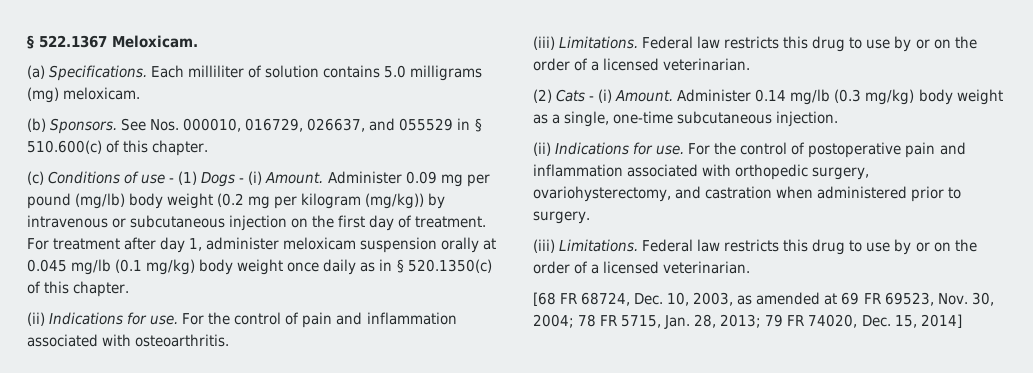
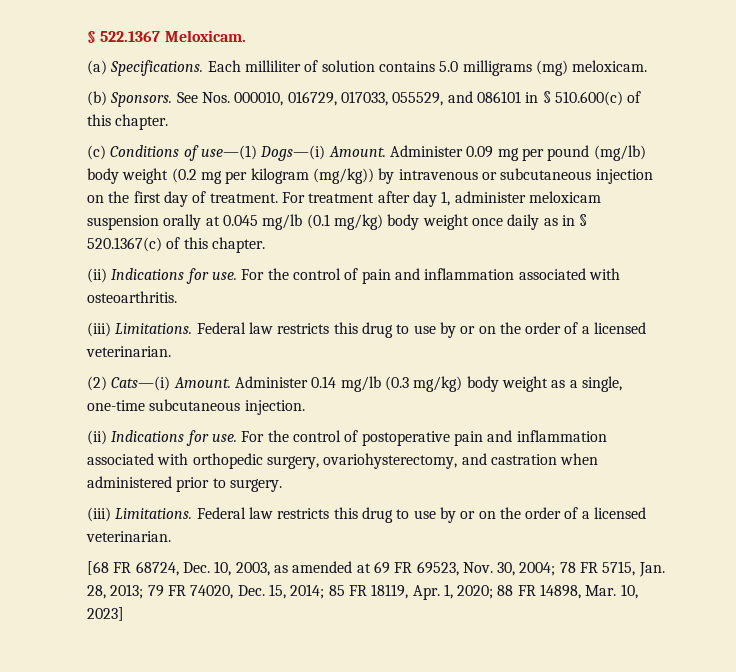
[307,118,454,132] 026637, and 055529 -> [340,91,521,106] 017033, 055529, and 086101
[141,171,263,187] use - (1) Dogs - (i) -> [200,145,326,161] use—(1) Dogs—(i)
[407,259,492,273] 520.1350(c) -> [87,237,162,252] 520.1367(c)
[556,89,613,103] Cats - (i) -> [111,376,171,391] Cats—(i)
[920,314,962,328] 2014] -> [290,584,638,600] [87,607,124,621] 2014; 85 FR 18119, Apr. 1, 2020; 88 FR 14898, Mar. 10, 2023]

